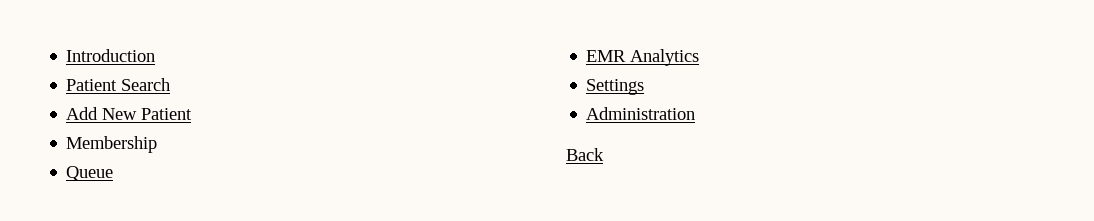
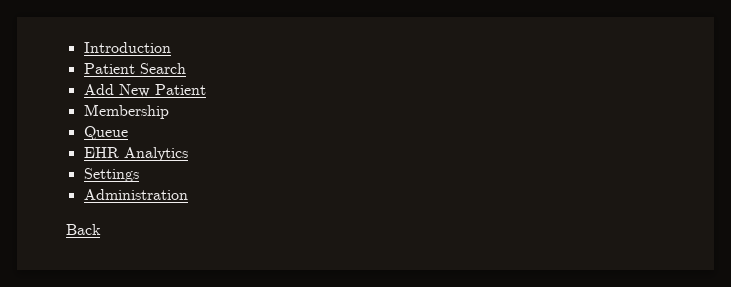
[586,50,627,62] EMR -> [83,147,119,158] EHR

